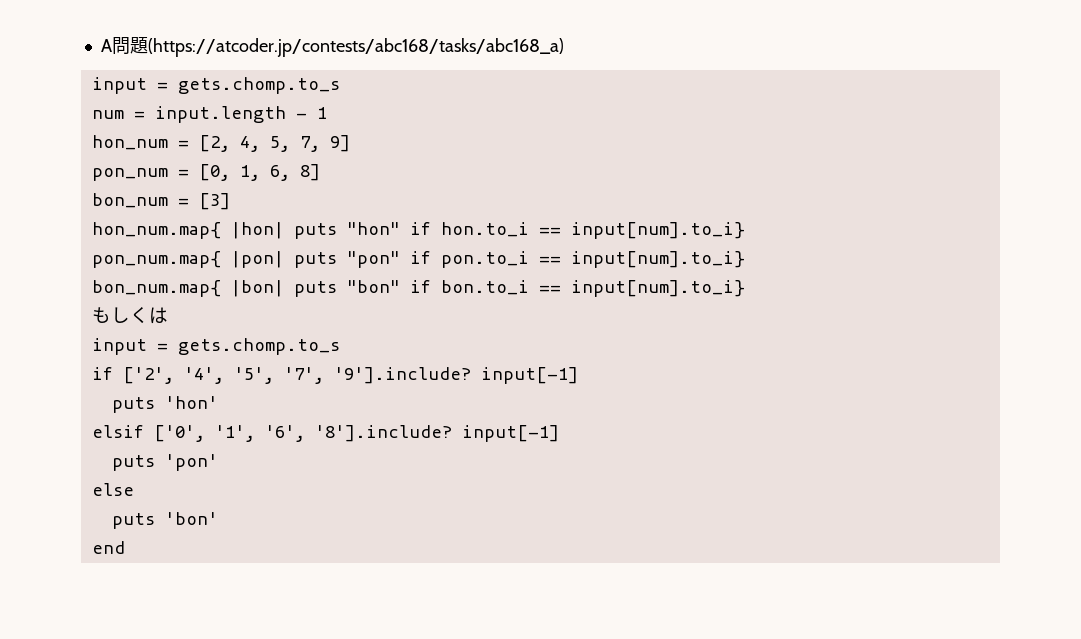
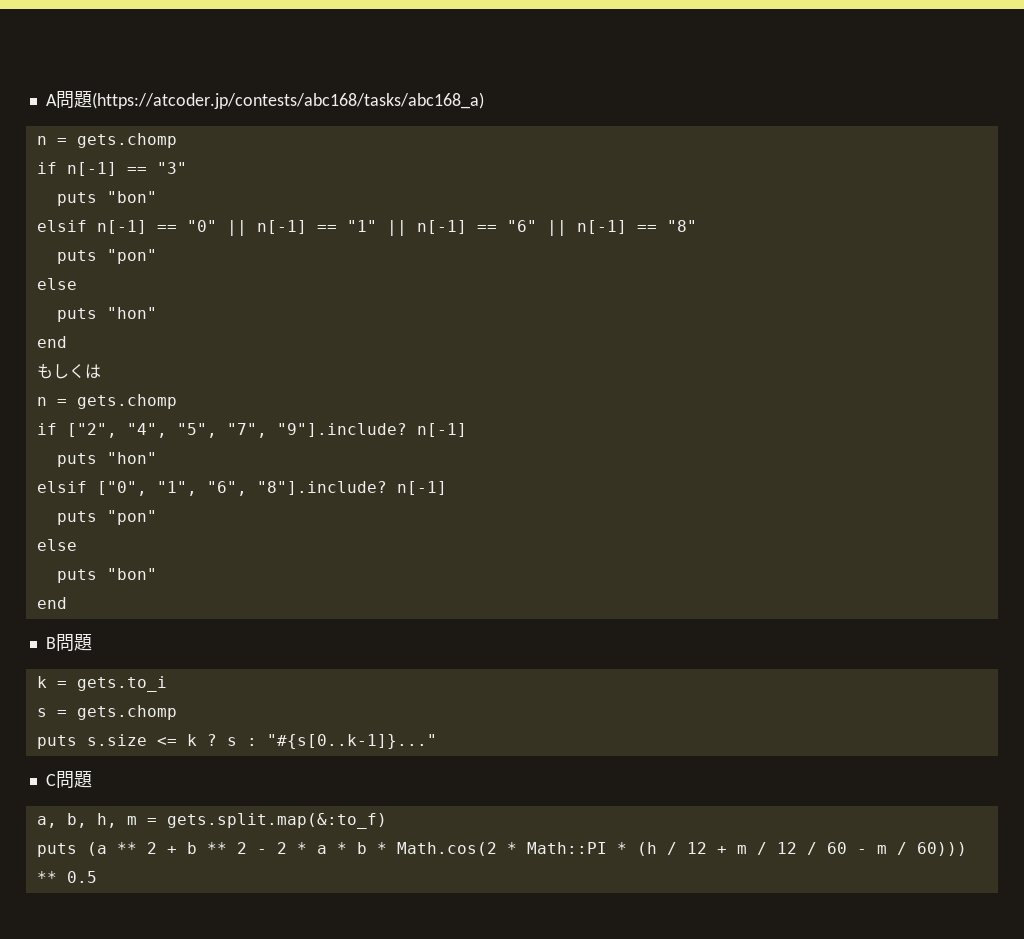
[91,77,340,94] [91,106,327,123] [91,135,350,152] [91,164,320,181] [91,193,230,210] [91,222,745,239] [91,251,745,268] [91,280,745,297] [91,307,168,324] [91,338,340,355] [91,367,578,384] [111,396,218,413] [91,425,559,442] [111,454,218,471] [91,483,134,496] [111,512,218,529] [91,541,125,554] input = gets.chomp.to_s // num = input.length - 1 // hon_num = [2, 4, 5, 7, 9] // pon_num = [0, 1, 6, 8] // bon_num = [3] // hon_num.map{ |hon| puts "hon" if hon.to_i == input[num].to_i} // pon_num.map{ |pon| puts "pon" if pon.to_i == input[num].to_i} // bon_num.map{ |bon| puts "bon" if bon.to_i == input[num].to_i} // もしくは // input = gets.chomp.to_s // if ['2', '4', '5', '7', '9'].include? input[-1] // puts 'hon' // elsif ['0', '1', '6', '8'].include? input[-1] // puts 'pon' // else // puts 'bon' // end -> [36,133,177,148] [36,162,187,176] [56,191,157,206] [36,220,697,236] [56,249,157,264] [36,278,77,290] [56,307,157,322] [36,336,67,348] [36,363,101,379] [36,394,177,409] [36,423,467,438] [56,452,157,467] [36,481,447,496] [56,510,157,525] [36,539,77,551] [56,568,157,583] [36,597,67,609] [45,634,92,652] [36,676,167,692] [36,705,177,720] [36,734,437,749] [45,771,92,789] [36,813,387,829] [36,842,967,857] [36,871,97,883] n = gets.chomp // if n[-1] == "3" // puts "bon" // elsif n[-1] == "0" || n[-1] == "1" || n[-1] == "6" || n[-1] == "8" // puts "pon" // else // puts "hon" // end // もしくは // n = gets.chomp // if ["2", "4", "5", "7", "9"].include? n[-1] // puts "hon" // elsif ["0", "1", "6", "8"].include? n[-1] // puts "pon" // else // puts "bon" // end // B問題 // k = gets.to_i // s = gets.chomp // puts s.size <= k ? s : "#{s[0..k-1]}..." // C問題 // a, b, h, m = gets.split.map(&:to_f) // puts (a ** 2 + b ** 2 - 2 * a * b * Math.cos(2 * Math::PI * (h / 12 + m / 12 / 60 - m / 60))) ** 0.5

